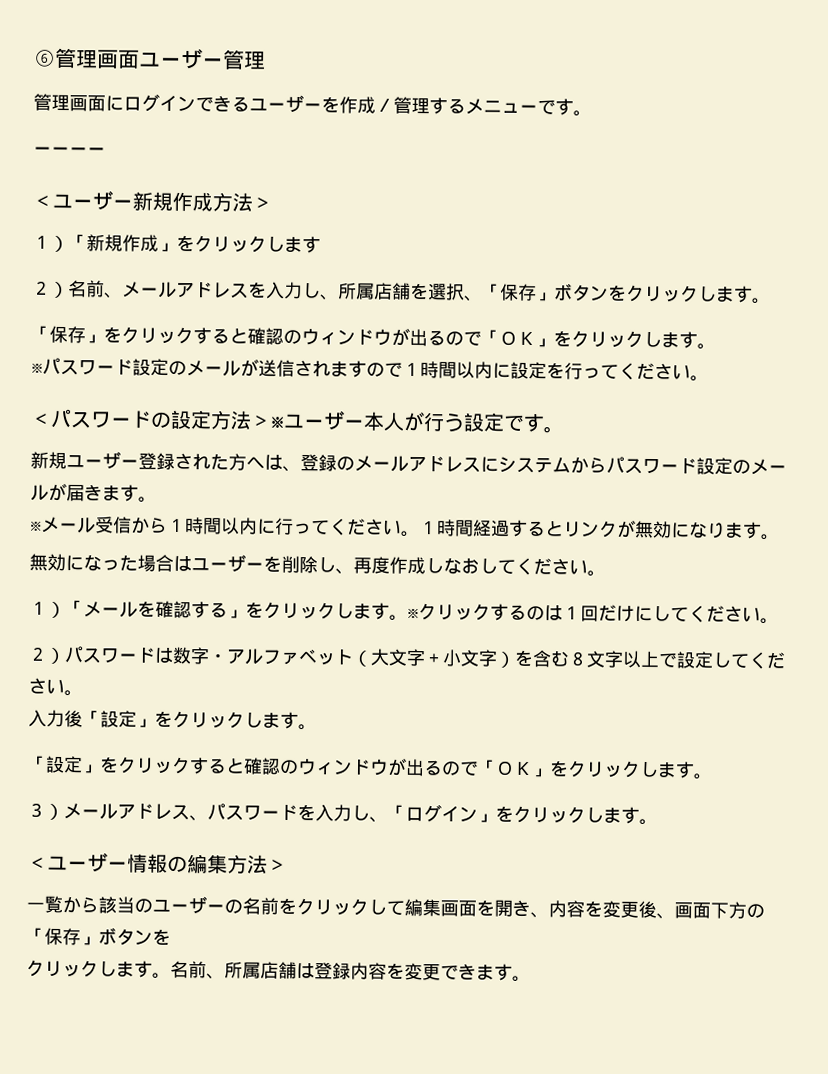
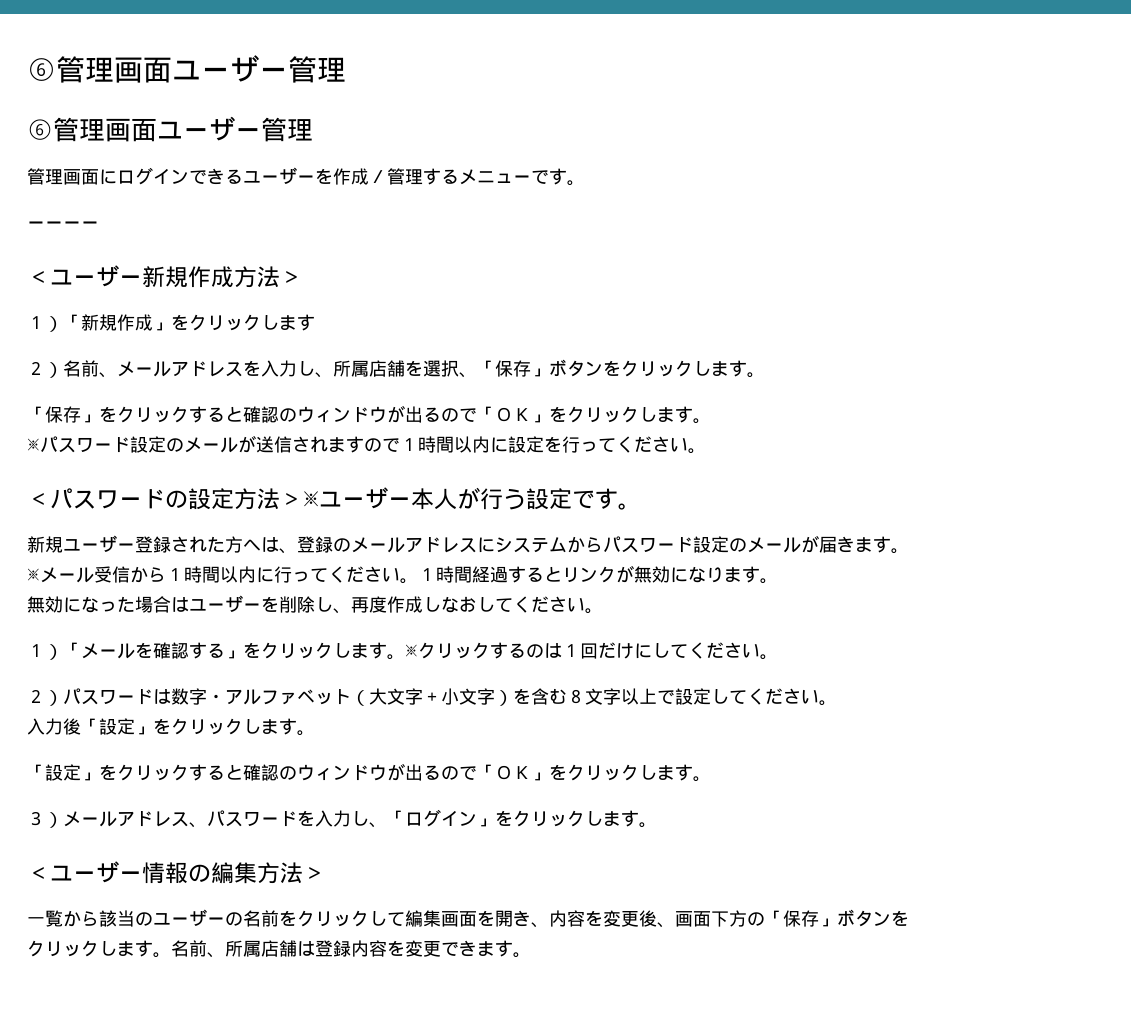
[34,47,266,70] ⑥管理画面ユーザー管理 -> [27,55,346,83] [27,116,313,142] ⑥管理画面ユーザー管理 // ⑥管理画面ユーザー管理

